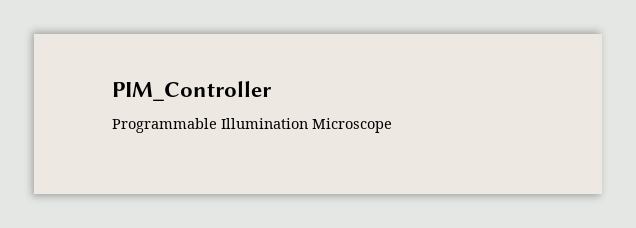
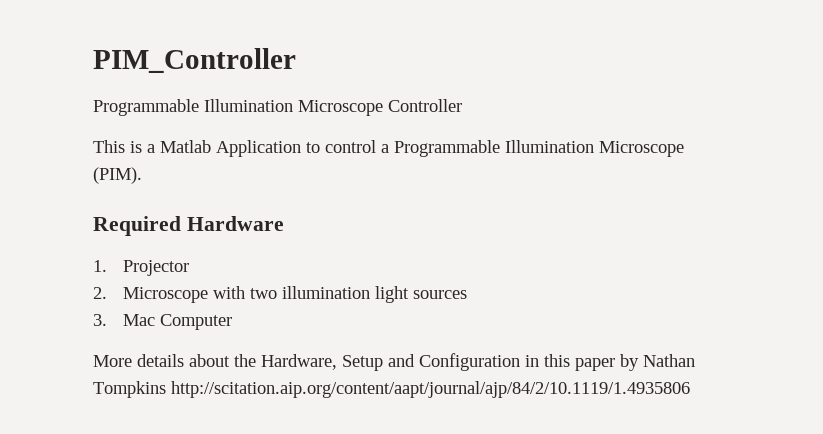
(392, 125) none -> [388,99,462,112] [93,140,684,157] [93,167,142,184] [93,216,284,236] [93,260,190,276] [93,286,468,303] [93,314,233,330] [93,353,695,371] [93,381,690,398] Controller // This is a Matlab Application to control a Programmable Illumination Microscope (PIM). // Required Hardware // 1. Projector // 2. Microscope with two illumination light sources // 3. Mac Computer // More details about the Hardware, Setup and Configuration in this paper by Nathan Tompkins http://scitation.aip.org/content/aapt/journal/ajp/84/2/10.1119/1.4935806

